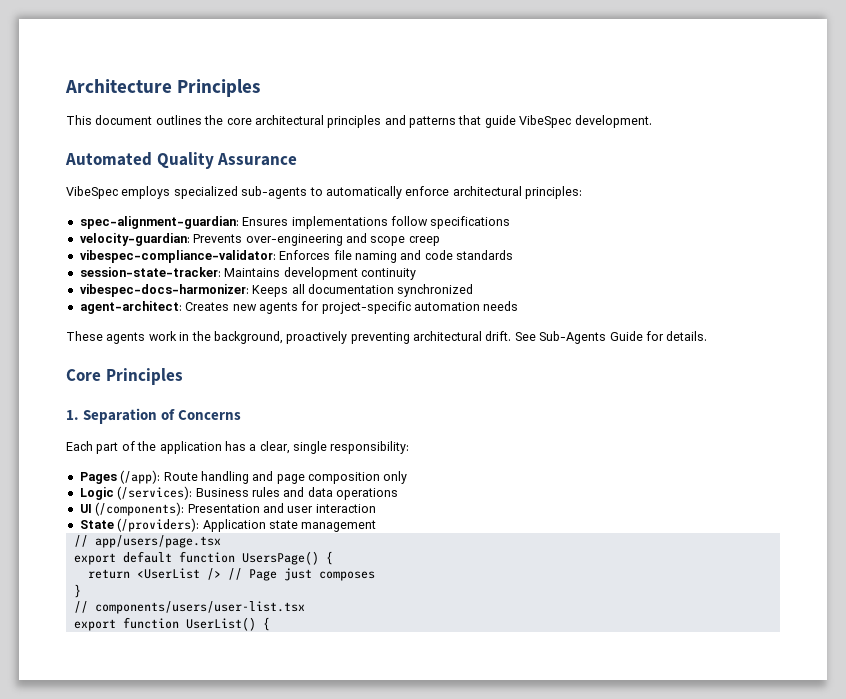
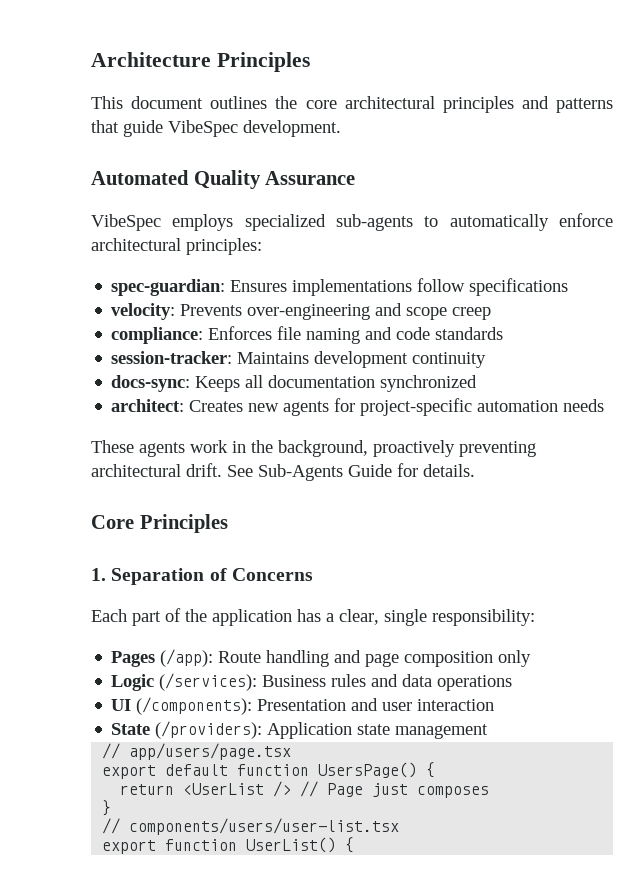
[79,216,239,229] spec-alignment-guardian: -> [111,279,226,296] spec-guardian:
[79,233,190,246] velocity-guardian: -> [111,303,176,320] velocity:
[79,250,276,263] vibespec-compliance-validator: -> [111,327,204,344] compliance:
[79,267,221,277] session-state-tracker: -> [111,351,233,364] session-tracker:
[79,284,249,297] vibespec-docs-harmonizer: -> [111,375,191,392] docs-sync:
[79,301,182,314] agent-architect: -> [111,399,185,412] architect:

